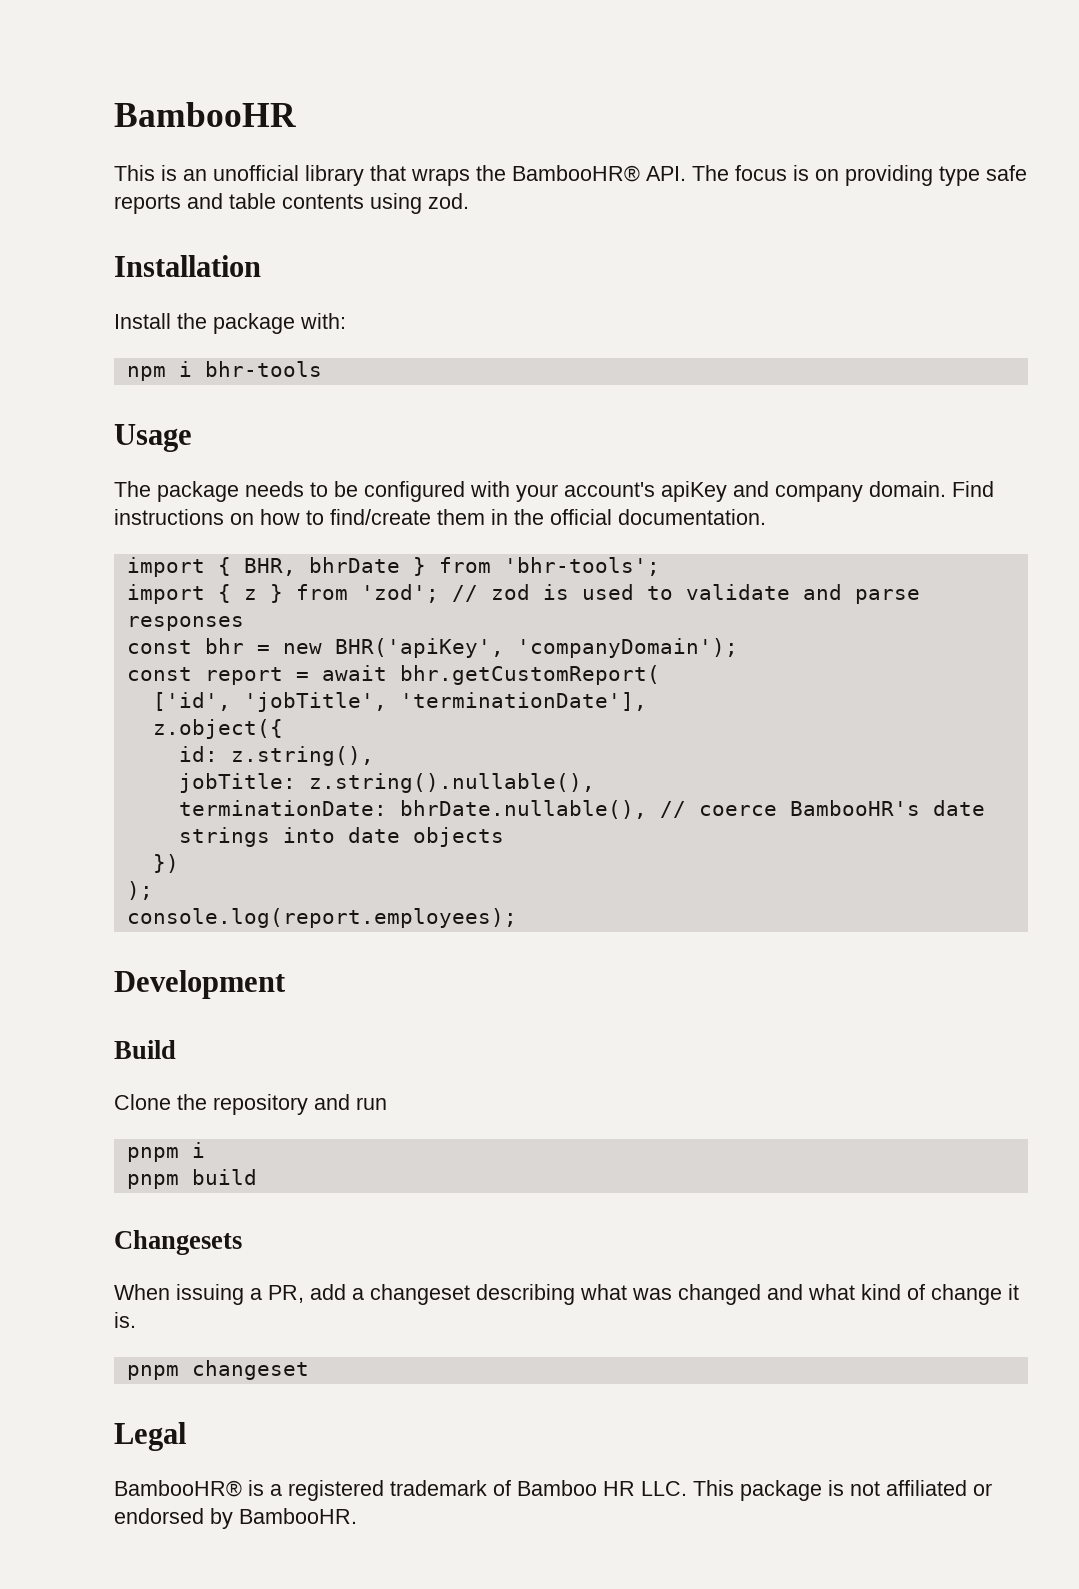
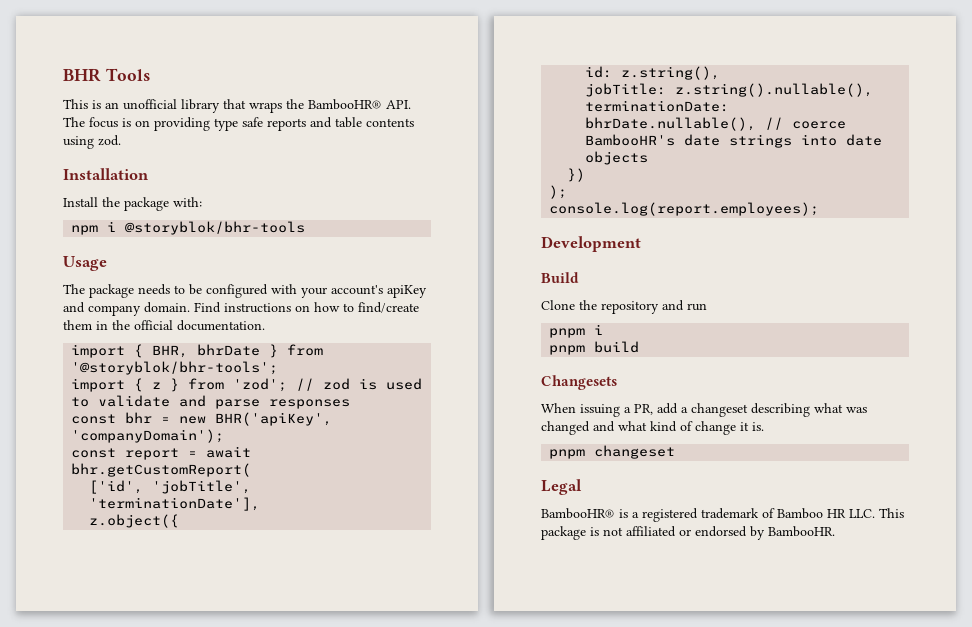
[114,102,296,127] BambooHR -> [63,68,150,82] BHR Tools
[204,361,322,377] bhr-tools -> [125,221,306,235] @storyblok/bhr-tools
[503,557,660,576] 'bhr-tools'; -> [71,361,279,375] '@storyblok/bhr-tools';

